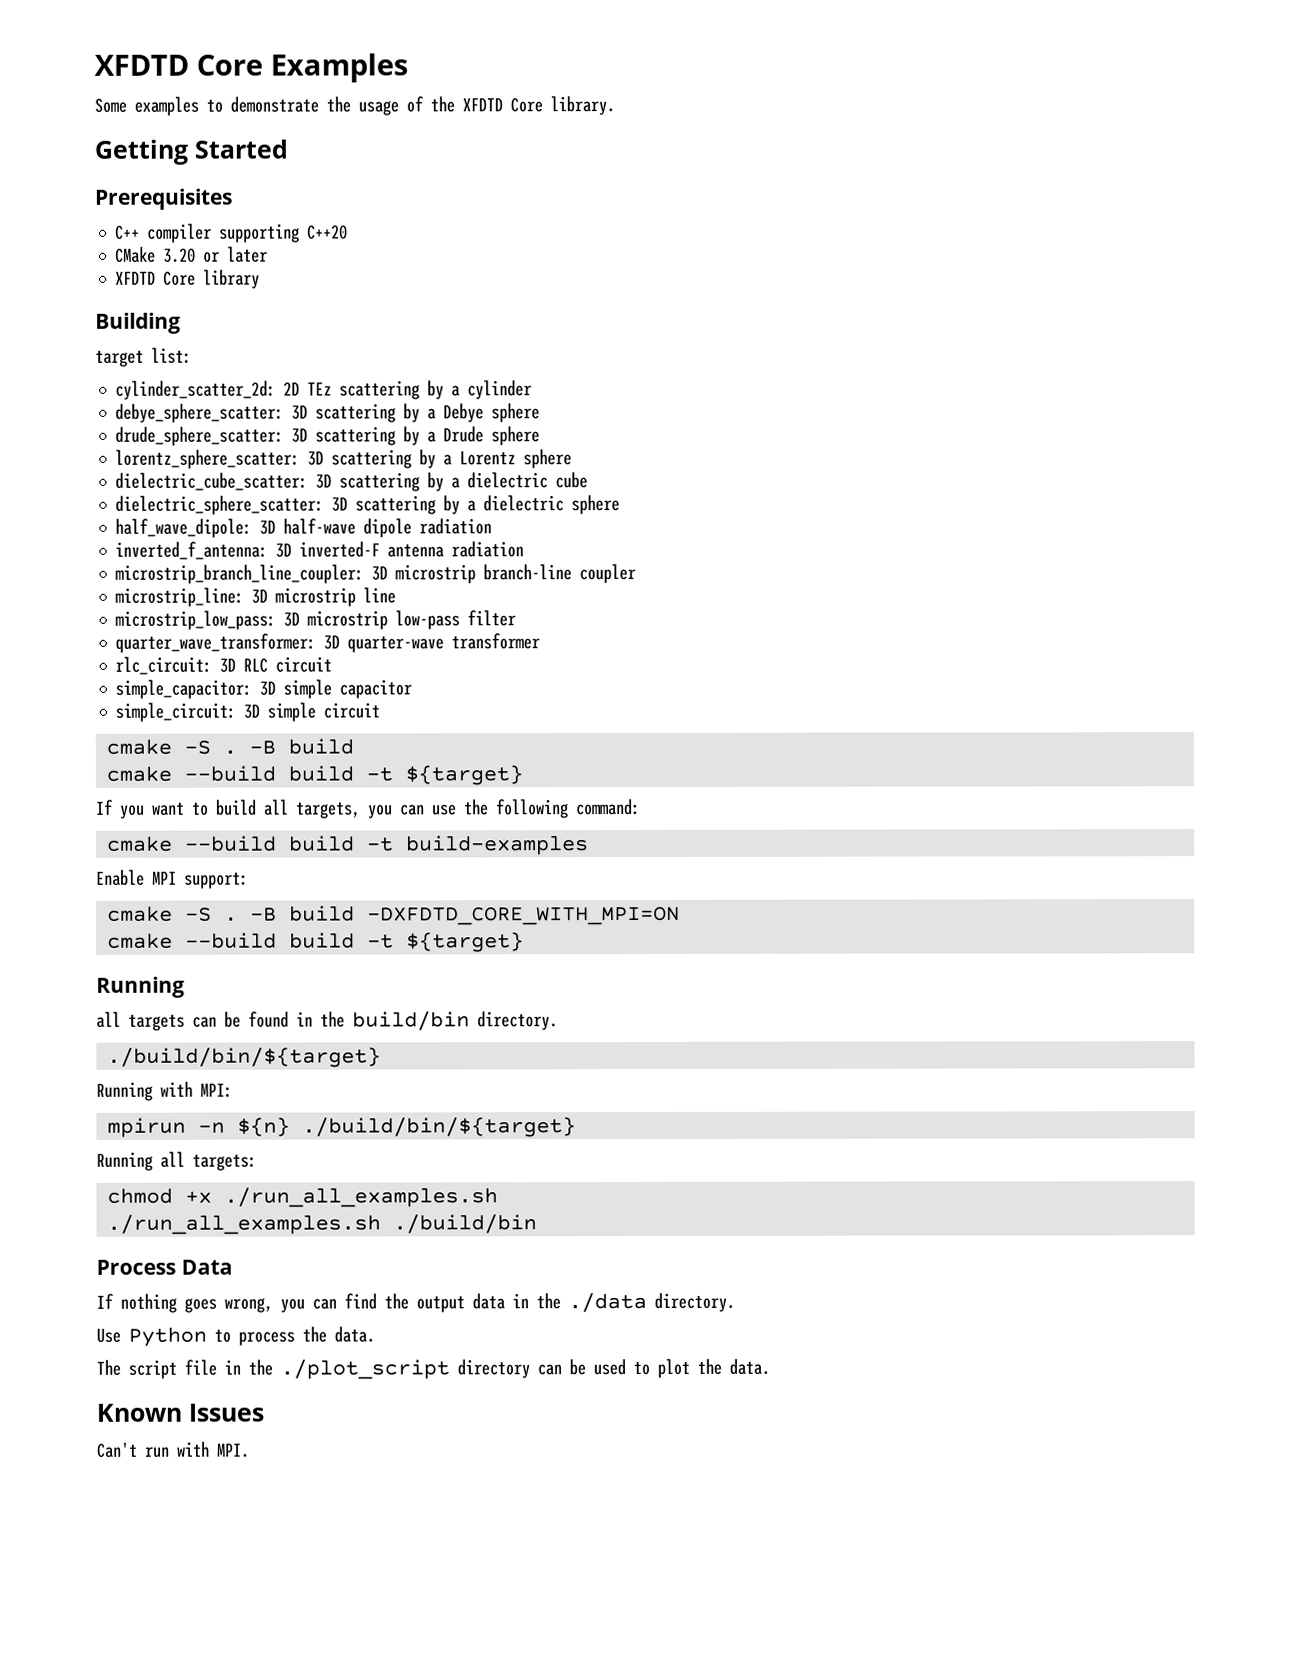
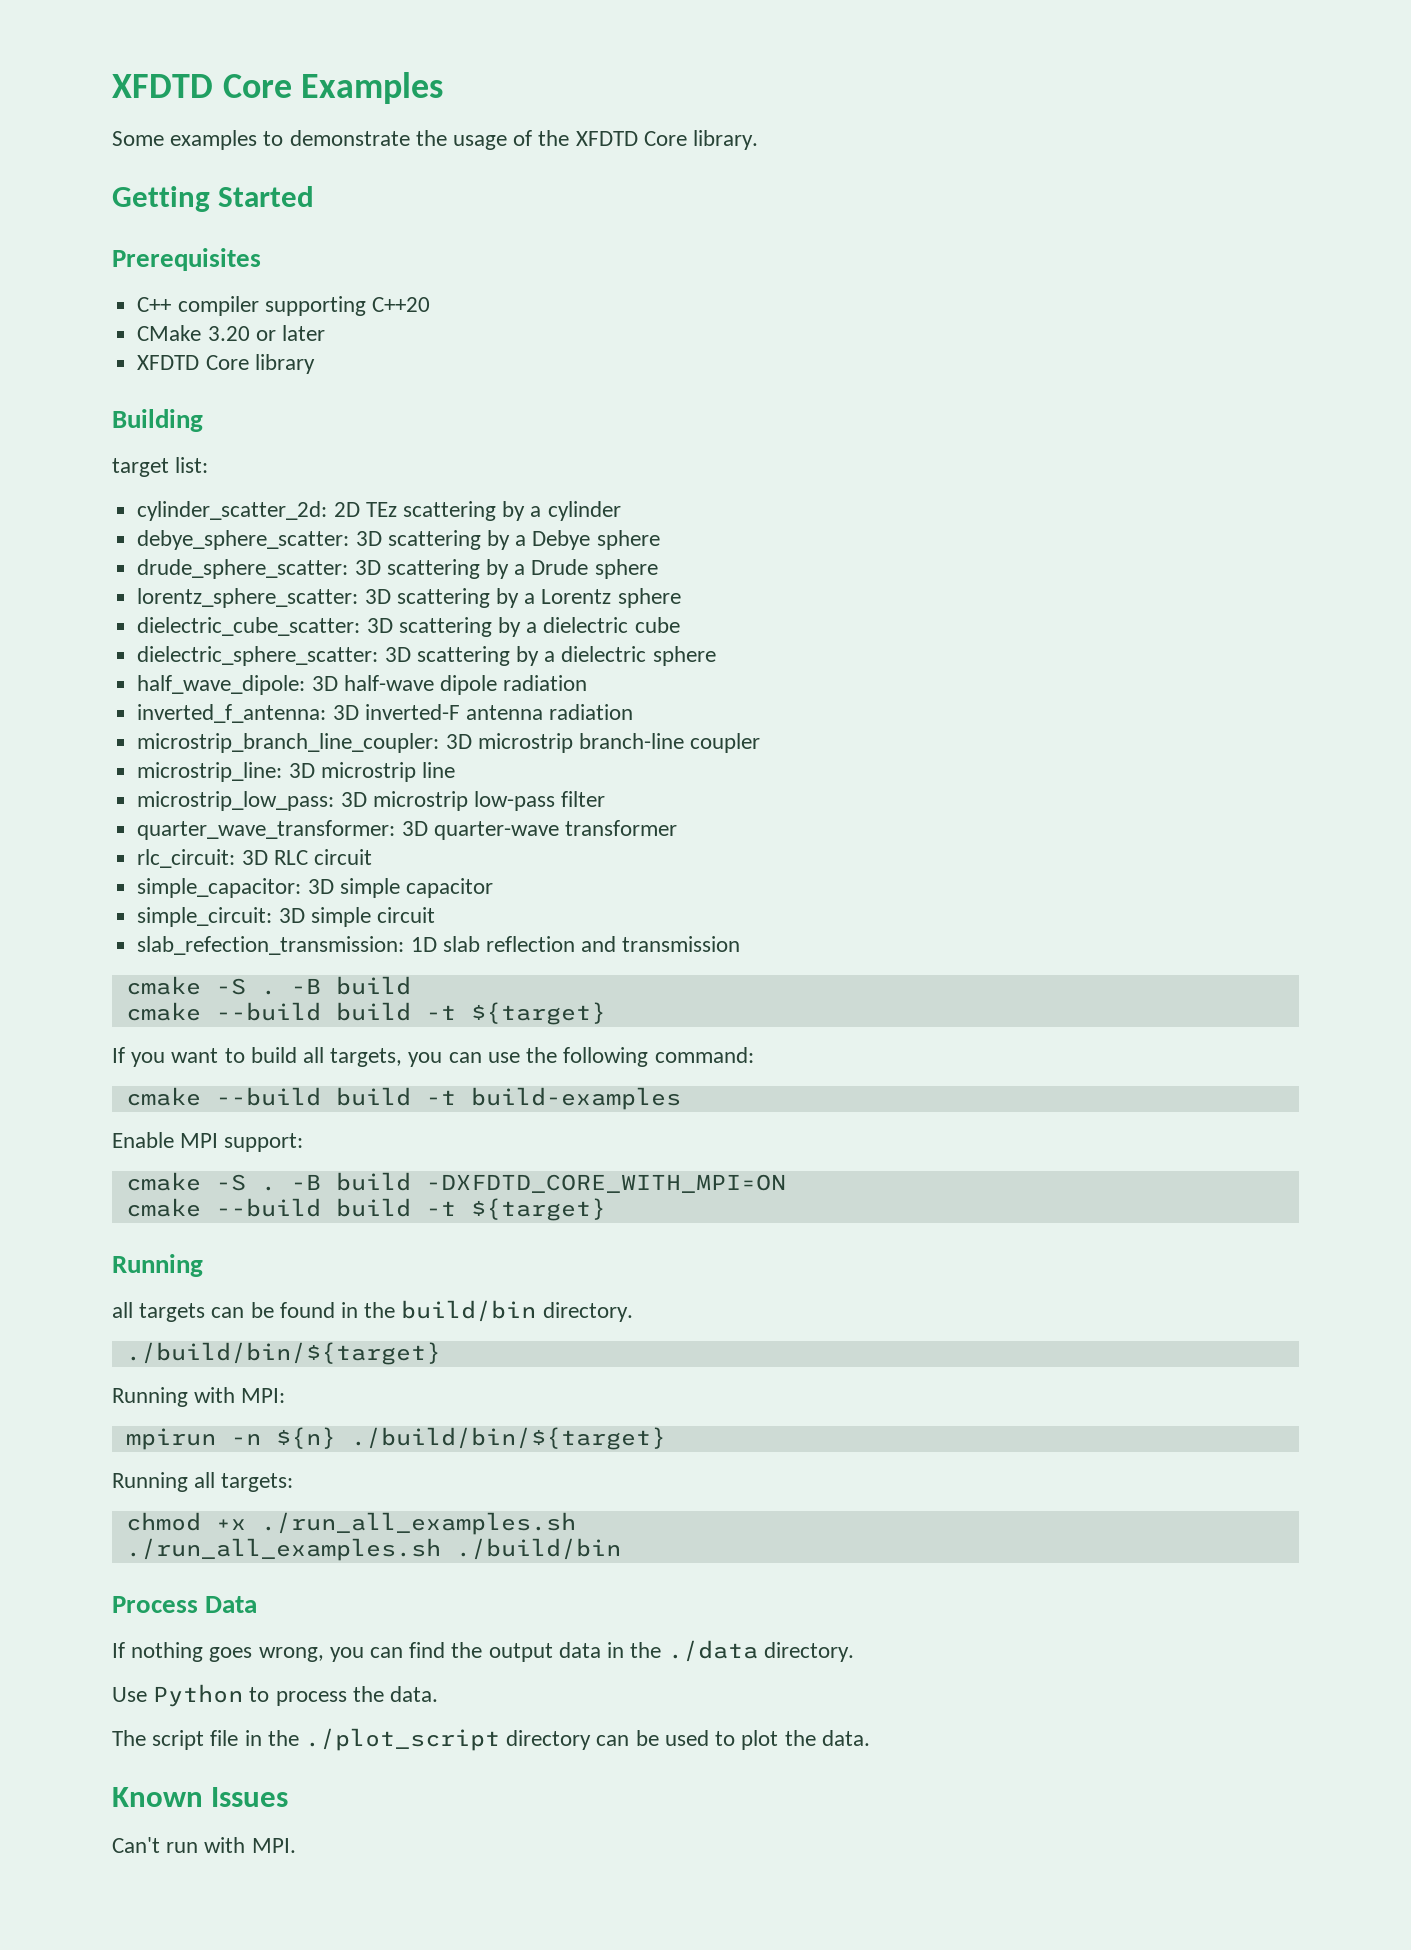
(381, 710) none -> [137,936,741,955] // slab_refection_transmission: 1D slab reflection and transmission

